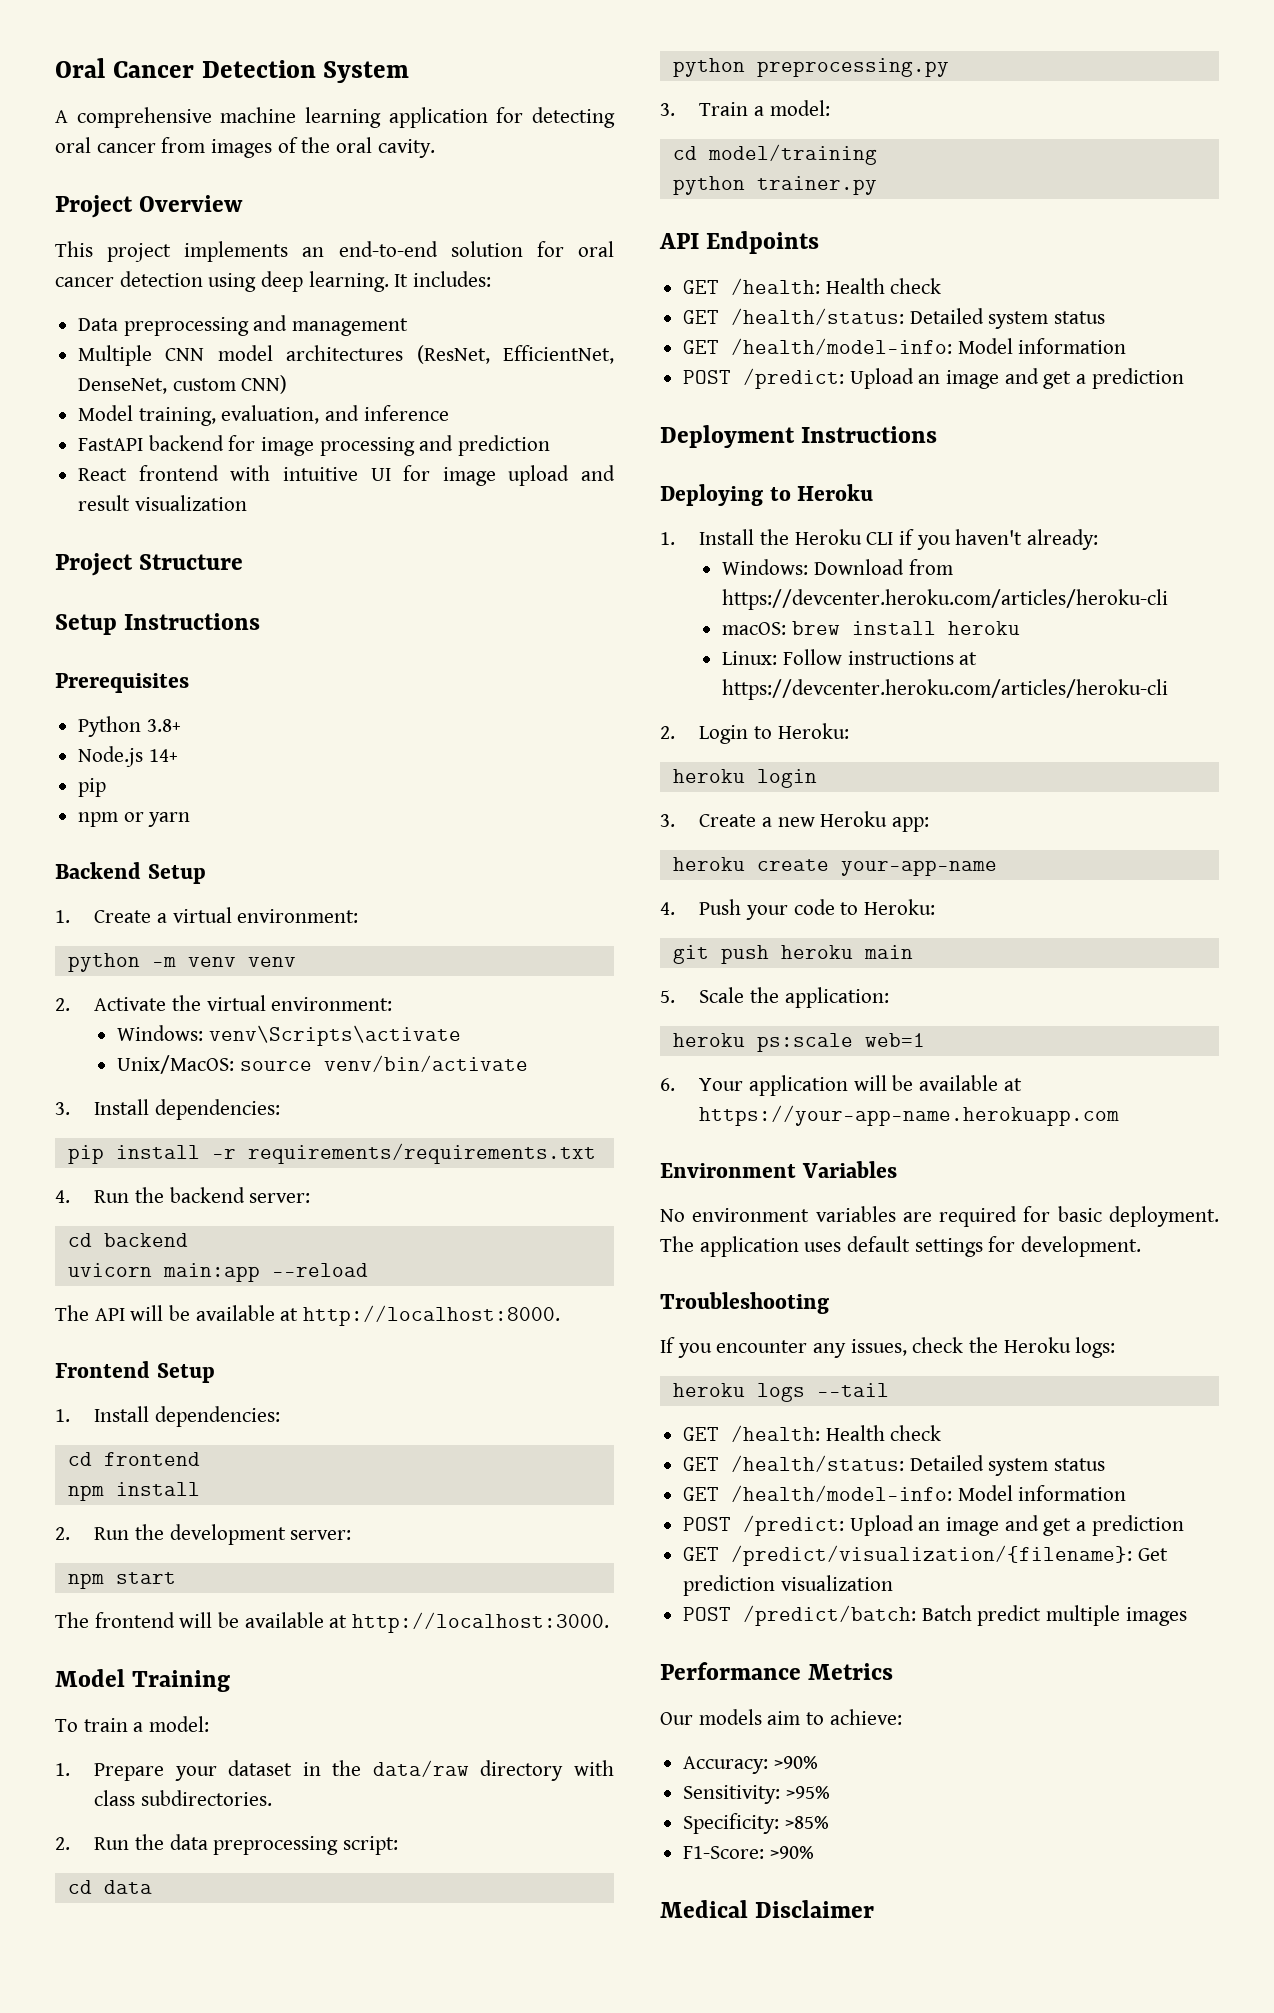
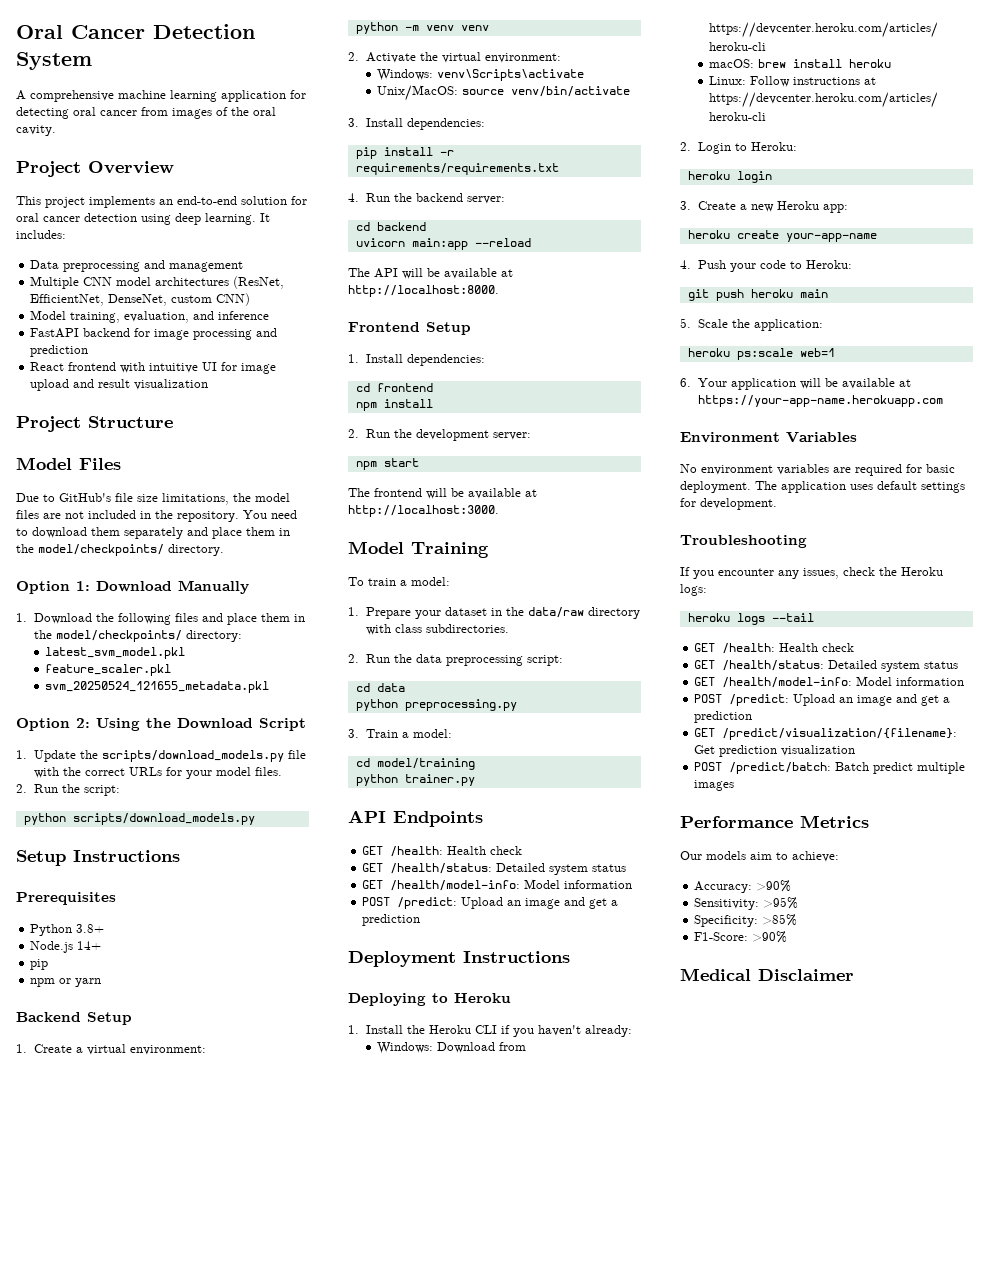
(244, 562) none -> [16,457,121,470] [16,493,290,505] [16,510,297,522] [16,527,290,539] [16,544,224,556] [16,580,249,594] [16,613,305,625] [33,630,242,642] [45,647,186,659] [45,664,172,676] [45,681,270,693] [16,718,306,731] [16,750,306,762] [33,767,282,779] [16,784,120,796] [23,813,255,825] // Model Files // Due to GitHub's file size limitations, the model files are not included in the repository. You need to download them separately and place them in the model/checkpoints/ directory. // Option 1: Download Manually // 1. Download the following files and place them in the model/checkpoints/ directory: // latest_svm_model.pkl // feature_scaler.pkl // svm_20250524_121655_metadata.pkl // Option 2: Using the Download Script // 1. Update the scripts/download_models.py file with the correct URLs for your model files. // 2. Run the script: // python scripts/download_models.py

